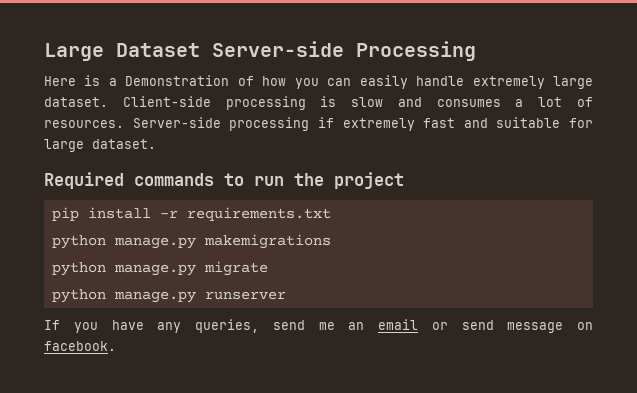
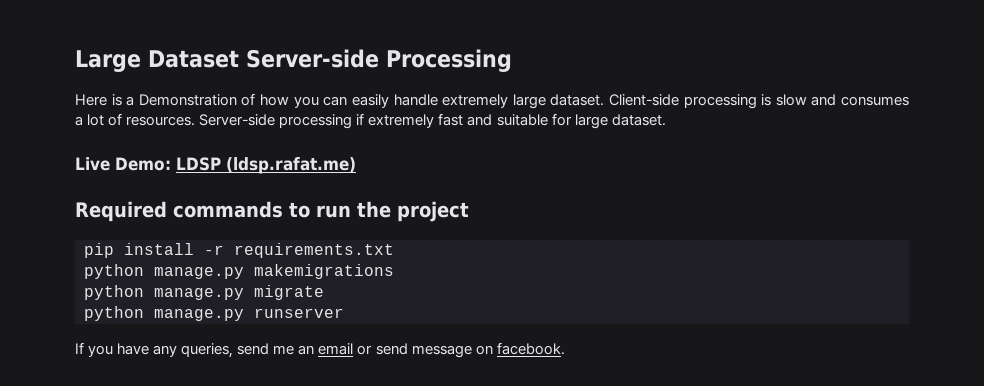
(156, 144) none -> [75,157,356,174] // Live Demo: LDSP (ldsp.rafat.me)

